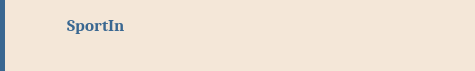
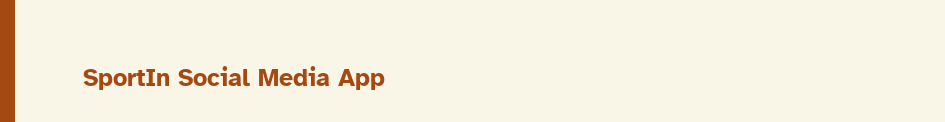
(124, 27) none -> [178,66,385,90] Social Media App

